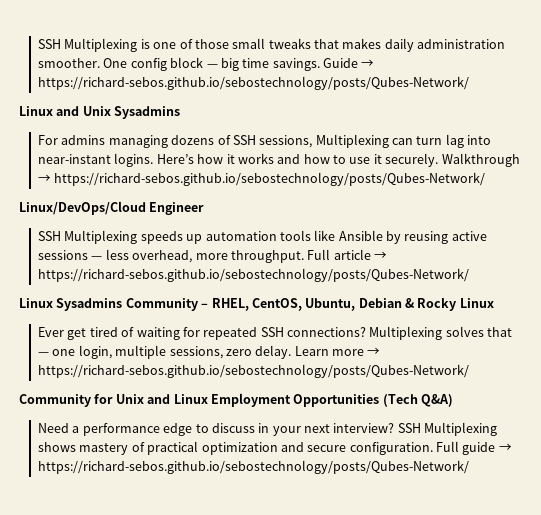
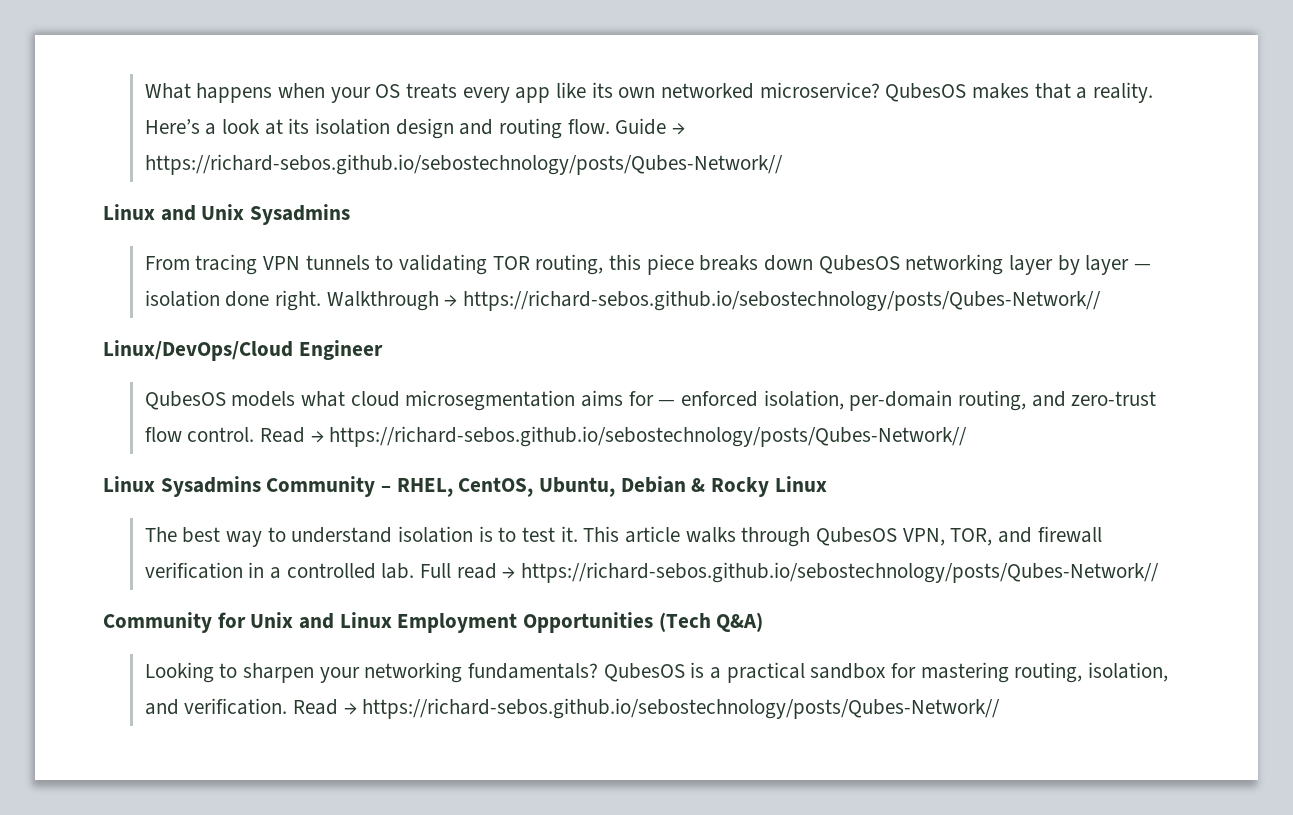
[38,38,506,52] [38,57,320,71] SSH Multiplexing is one of those small tweaks that makes daily administration smoother. One config block — big time savings. -> [144,82,1154,103] [144,118,610,139] What happens when your OS treats every app like its own networked microservice? QubesOS makes that a reality. Here’s a look at its isolation design and routing flow.
[38,76,470,90] https://richard-sebos.github.io/sebostechnology/posts/Qubes-Network/ -> [144,154,783,175] https://richard-sebos.github.io/sebostechnology/posts/Qubes-Network//
[38,134,492,148] [38,153,439,167] For admins managing dozens of SSH sessions, Multiplexing can turn lag into near-instant logins. Here’s how it works and how to use it securely. -> [144,254,1152,275] [144,290,322,311] From tracing VPN tunnels to validating TOR routing, this piece breaks down QubesOS networking layer by layer — isolation done right.
[54,172,486,186] https://richard-sebos.github.io/sebostechnology/posts/Qubes-Network/ -> [463,290,1102,311] https://richard-sebos.github.io/sebostechnology/posts/Qubes-Network//
[38,230,487,244] [38,249,388,263] [38,268,470,282] SSH Multiplexing speeds up automation tools like Ansible by reusing active sessions — less overhead, more throughput. Full article → https://richard-sebos.github.io/sebostechnology/posts/Qubes-Network/ -> [144,390,1157,411] [144,426,968,447] QubesOS models what cloud microsegmentation aims for — enforced isolation, per-domain routing, and zero-trust flow control. Read → https://richard-sebos.github.io/sebostechnology/posts/Qubes-Network//
[38,326,513,340] [38,345,381,359] [38,364,470,378] Ever get tired of waiting for repeated SSH connections? Multiplexing solves that — one login, multiple sessions, zero delay. Learn more → https://richard-sebos.github.io/sebostechnology/posts/Qubes-Network/ -> [144,526,1102,547] [144,562,1160,583] The best way to understand isolation is to test it. This article walks through QubesOS VPN, TOR, and firewall verification in a controlled lab. Full read → https://richard-sebos.github.io/sebostechnology/posts/Qubes-Network//
[38,422,498,436] [38,441,512,455] [38,460,470,474] Need a performance edge to discuss in your next interview? SSH Multiplexing shows mastery of practical optimization and secure configuration. Full guide → https://richard-sebos.github.io/sebostechnology/posts/Qubes-Network/ -> [144,662,1169,683] [144,698,1001,719] Looking to sharpen your networking fundamentals? QubesOS is a practical sandbox for mastering routing, isolation, and verification. Read → https://richard-sebos.github.io/sebostechnology/posts/Qubes-Network//

